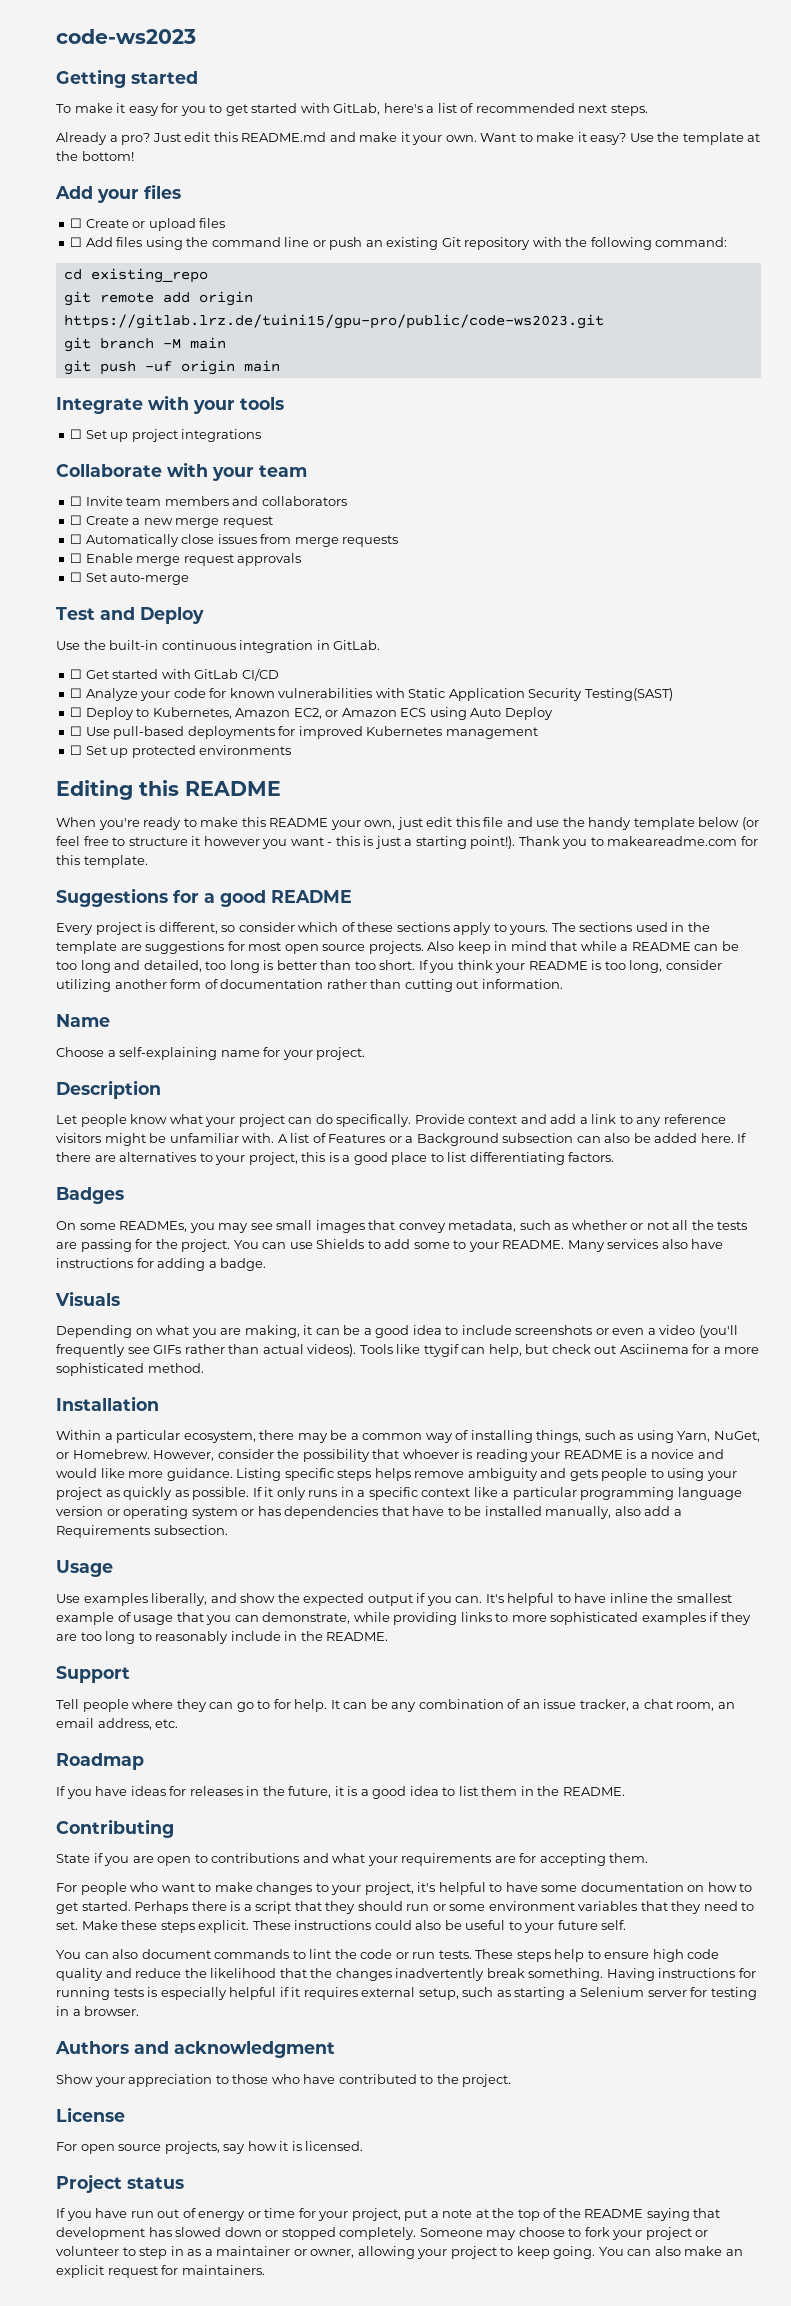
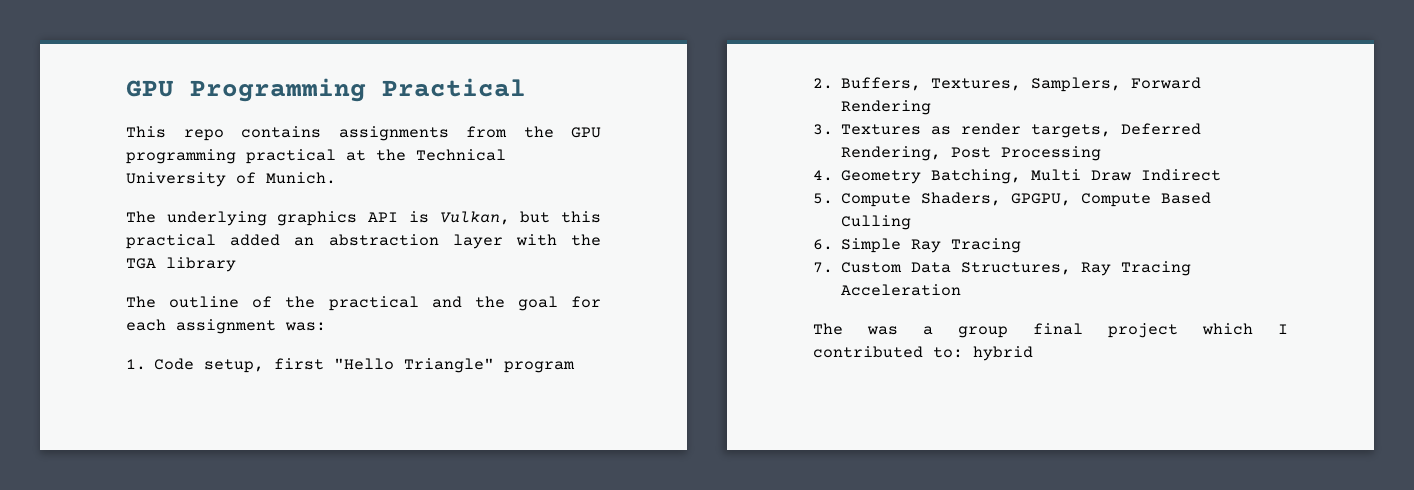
[56,29,196,44] [56,69,198,88] [56,103,648,116] [56,132,761,145] [56,151,134,161] [55,184,181,203] [70,218,226,231] [70,237,728,250] [63,268,208,283] [63,291,253,306] [63,314,604,329] [63,337,226,352] [63,360,280,375] [56,395,284,414] [70,429,262,442] [56,462,307,481] [70,496,347,506] [70,515,273,528] [70,534,399,547] [70,553,302,566] [70,572,190,585] [56,607,204,624] [56,640,381,653] [70,668,279,681] [70,688,673,701] [70,707,553,720] [70,726,538,739] [70,745,292,758] [56,780,281,800] [56,817,759,830] [56,836,758,849] [56,855,148,868] [56,888,352,907] [56,922,710,935] [56,941,739,954] [56,960,722,973] [56,979,563,992] [56,1014,110,1027] [56,1047,366,1060] [56,1080,161,1099] [56,1114,726,1127] [56,1133,747,1146] [56,1152,615,1165] [56,1187,124,1204] [56,1220,748,1233] [56,1239,724,1252] [56,1258,267,1271] [55,1291,120,1306] [56,1325,738,1338] [56,1344,760,1357] [56,1363,204,1376] [56,1396,159,1411] [56,1430,760,1443] [56,1449,724,1462] [56,1468,737,1481] [56,1487,742,1500] [56,1506,682,1519] [56,1525,228,1538] [56,1560,113,1577] [56,1593,732,1606] [56,1612,751,1625] [56,1631,389,1644] [56,1666,130,1683] [56,1699,735,1712] [56,1718,179,1730] [56,1753,144,1770] [56,1786,625,1799] [56,1819,174,1838] [56,1853,649,1866] [56,1882,753,1895] [56,1901,755,1914] [56,1920,627,1933] [56,1949,720,1962] [56,1968,756,1981] [56,1987,757,2000] [56,2006,140,2016] [55,2041,335,2058] [56,2074,512,2087] [56,2107,125,2122] [56,2141,364,2154] [56,2174,184,2193] [56,2208,721,2221] [56,2227,709,2240] [56,2246,743,2259] [56,2265,265,2278] code-ws2023 // Getting started // To make it easy for you to get started with GitLab, here's a list of recommended next steps. // Already a pro? Just edit this README.md and make it your own. Want to make it easy? Use the template at the bottom! // Add your files // ☐ Create or upload files // ☐ Add files using the command line or push an existing Git repository with the following command: // cd existing_repo // git remote add origin https://gitlab.lrz.de/tuini15/gpu-pro/public/code-ws2023.git // git branch -M main // git push -uf origin main // Integrate with your tools // ☐ Set up project integrations // Collaborate with your team // ☐ Invite team members and collaborators // ☐ Create a new merge request // ☐ Automatically close issues from merge requests // ☐ Enable merge request approvals // ☐ Set auto-merge // Test and Deploy // Use the built-in continuous integration in GitLab. // ☐ Get started with GitLab CI/CD // ☐ Analyze your code for known vulnerabilities with Static Application Security Testing(SAST) // ☐ Deploy to Kubernetes, Amazon EC2, or Amazon ECS using Auto Deploy // ☐ Use pull-based deployments for improved Kubernetes management // ☐ Set up protected environments // Editing this README // When you're ready to make this README your own, just edit this file and use the handy template below (or feel free to structure it however you want - this is just a starting point!). Thank you to makeareadme.com for this template. // Suggestions for a good README // Every project is different, so consider which of these sections apply to yours. The sections used in the template are suggestions for most open source projects. Also keep in mind that while a README can be too long and detailed, too long is better than too short. If you think your README is too long, consider utilizing another form of documentation rather than cutting out information. // Name // Choose a self-explaining name for your project. // Description // Let people know what your project can do specifically. Provide context and add a link to any reference visitors might be unfamiliar with. A list of Features or a Background subsection can also be added here. If there are alternatives to your project, this is a good place to list differentiating factors. // Badges // On some READMEs, you may see small images that convey metadata, such as whether or not all the tests are passing for the project. You can use Shields to add some to your README. Many services also have instructions for adding a badge. // Visuals // Depending on what you are making, it can be a good idea to include screenshots or even a video (you'll frequently see GIFs rather than actual videos). Tools like ttygif can help, but check out Asciinema for a more sophisticated method. // Installation // Within a particular ecosystem, there may be a common way of installing things, such as using Yarn, NuGet, or Homebrew. However, consider the possibility that whoever is reading your README is a novice and would like more guidance. Listing specific steps helps remove ambiguity and gets people to using your project as quickly as possible. If it only runs in a specific context like a particular programming language version or operating system or has dependencies that have to be installed manually, also add a Requirements subsection. // Usage // Use examples liberally, and show the expected output if you can. It's helpful to have inline the smallest example of usage that you can demonstrate, while providing links to more sophisticated examples if they are too long to reasonably include in the README. // Support // Tell people where they can go to for help. It can be any combination of an issue tracker, a chat room, an email address, etc. // Roadmap // If you have ideas for releases in the future, it is a good idea to list them in the README. // Contributing // State if you are open to contributions and what your requirements are for accepting them. // For people who want to make changes to your project, it's helpful to have some documentation on how to get started. Perhaps there is a script that they should run or some environment variables that they need to set. Make these steps explicit. These instructions could also be useful to your future self. // You can also document commands to lint the code or run tests. These steps help to ensure high code quality and reduce the likelihood that the changes inadvertently break something. Having instructions for running tests is especially helpful if it requires external setup, such as starting a Selenium server for testing in a browser. // Authors and acknowledgment // Show your appreciation to those who have contributed to the project. // License // For open source projects, say how it is licensed. // Project status // If you have run out of energy or time for your project, put a note at the top of the README saying that development has slowed down or stopped completely. Someone may choose to fork your project or volunteer to step in as a maintainer or owner, allowing your project to keep going. You can also make an explicit request for maintainers. -> [126,78,526,102] [126,126,601,141] [126,149,506,164] [126,172,336,187] [126,211,601,226] [126,234,601,249] [126,257,236,272] [126,296,601,311] [126,319,326,334] [126,358,576,373] [813,77,1202,92] [841,100,932,115] [813,123,1202,138] [841,146,1102,161] [813,169,1222,184] [813,192,1212,207] [841,215,912,230] [813,238,1022,253] [813,261,1192,276] [841,284,962,296] [813,323,1288,338] [813,346,1033,361] GPU Programming Practical // This repo contains assignments from the GPU programming practical at the Technical University of Munich. // The underlying graphics API is Vulkan, but this practical added an abstraction layer with the TGA library // The outline of the practical and the goal for each assignment was: // 1. Code setup, first "Hello Triangle" program // 2. Buffers, Textures, Samplers, Forward Rendering // 3. Textures as render targets, Deferred Rendering, Post Processing // 4. Geometry Batching, Multi Draw Indirect // 5. Compute Shaders, GPGPU, Compute Based Culling // 6. Simple Ray Tracing // 7. Custom Data Structures, Ray Tracing Acceleration // The was a group final project which I contributed to: hybrid

